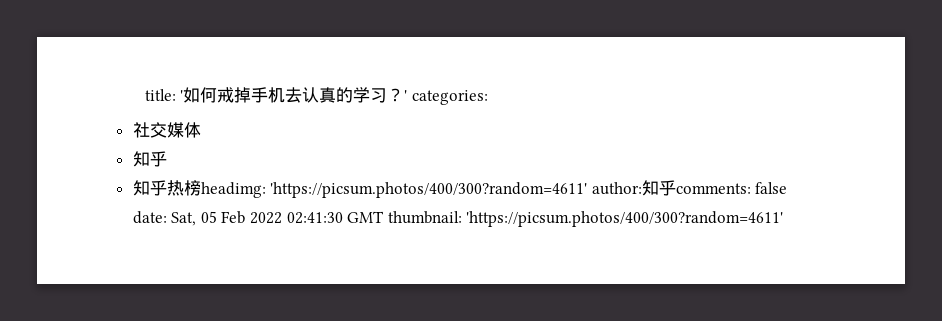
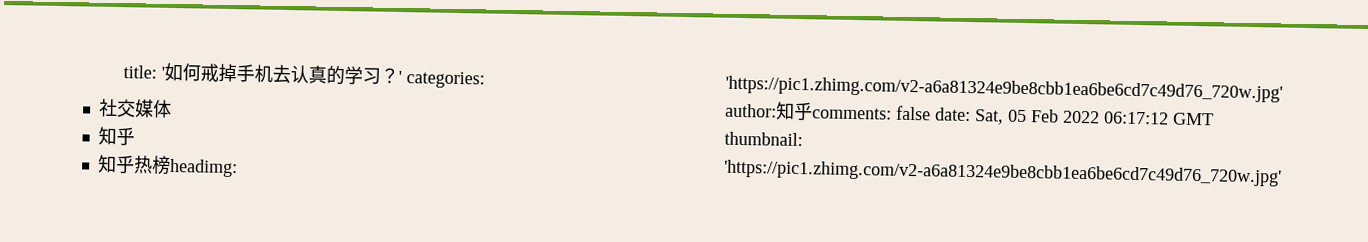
[270,182,588,198] 'https://picsum.photos/400/300?random=4611' -> [724,75,1283,103] 'https://pic1.zhimg.com/v2-a6a81324e9be8cbb1ea6be6cd7c49d76_720w.jpg'
[286,212,343,224] 02:41:30 -> [1103,111,1169,125] 06:17:12
[466,211,784,227] 'https://picsum.photos/400/300?random=4611' -> [723,159,1282,187] 'https://pic1.zhimg.com/v2-a6a81324e9be8cbb1ea6be6cd7c49d76_720w.jpg'

